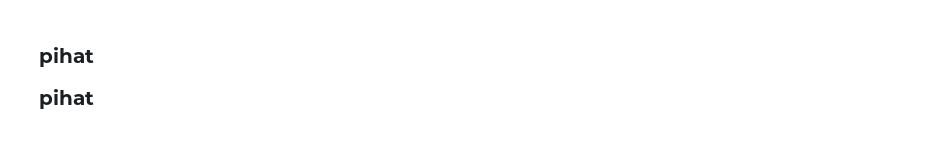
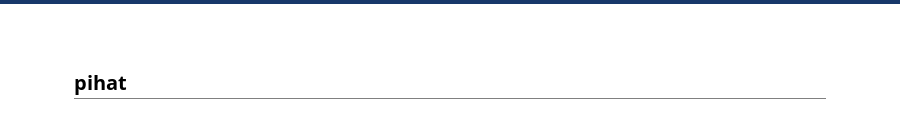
[39,47,94,67] [39,89,94,109] pihat // pihat -> [74,75,127,95] pihat

